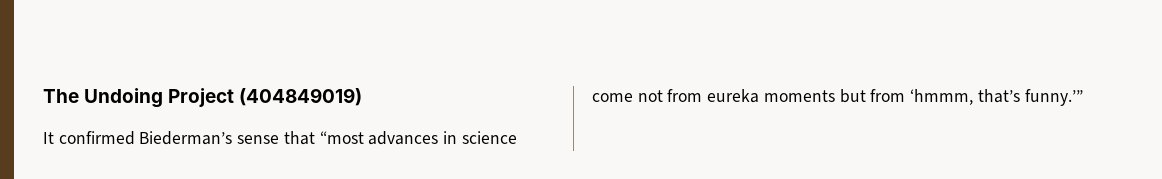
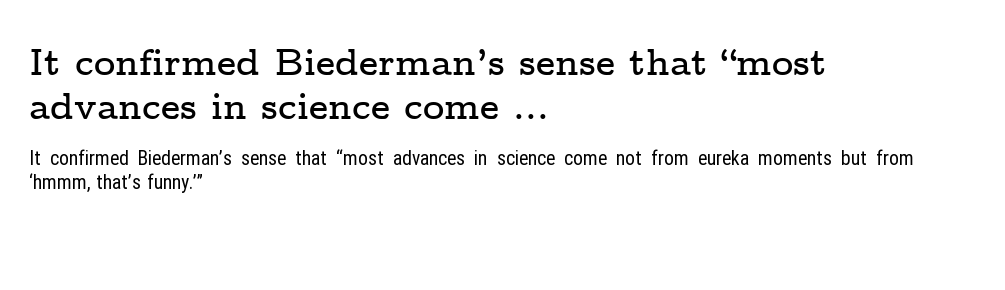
[43,88,363,108] The Undoing Project (404849019) -> [29,49,827,75] [29,93,549,119] It confirmed Biederman’s sense that “most advances in science come ...

